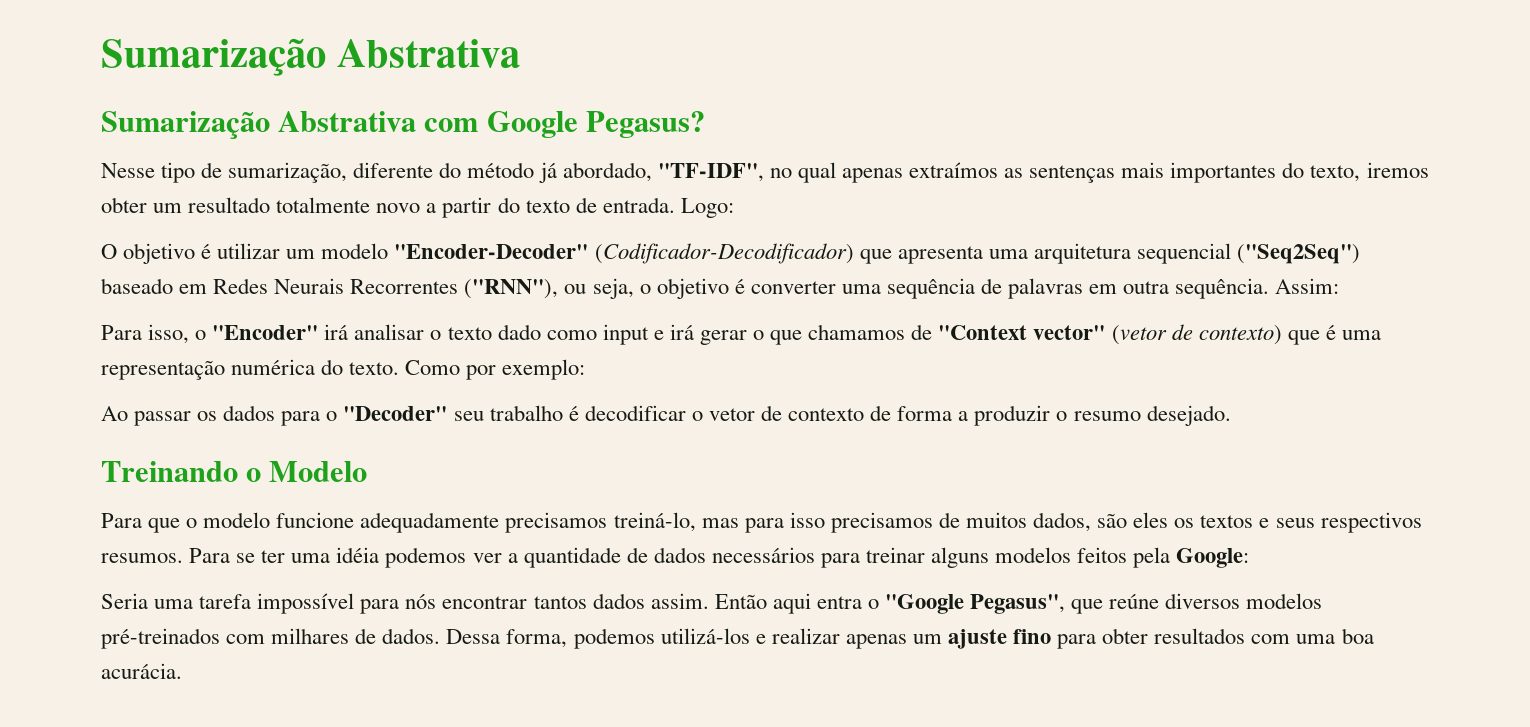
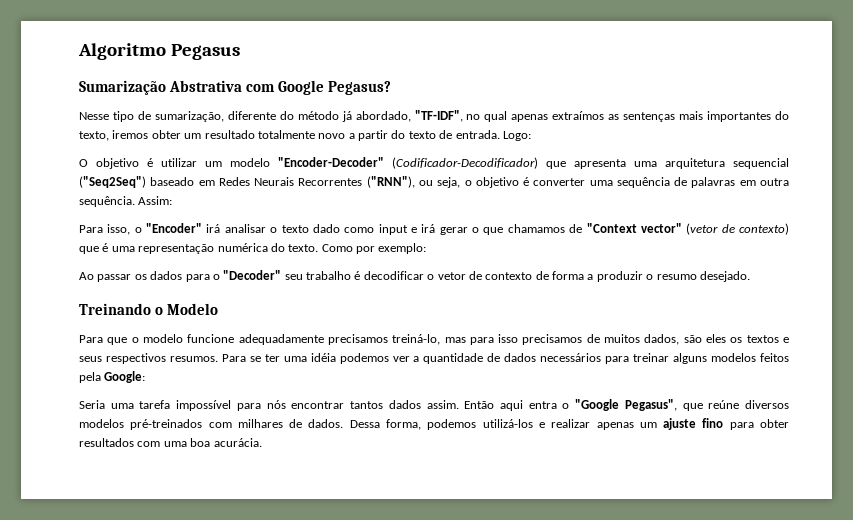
[101,38,520,76] Sumarização Abstrativa -> [78,43,241,60] Algoritmo Pegasus

